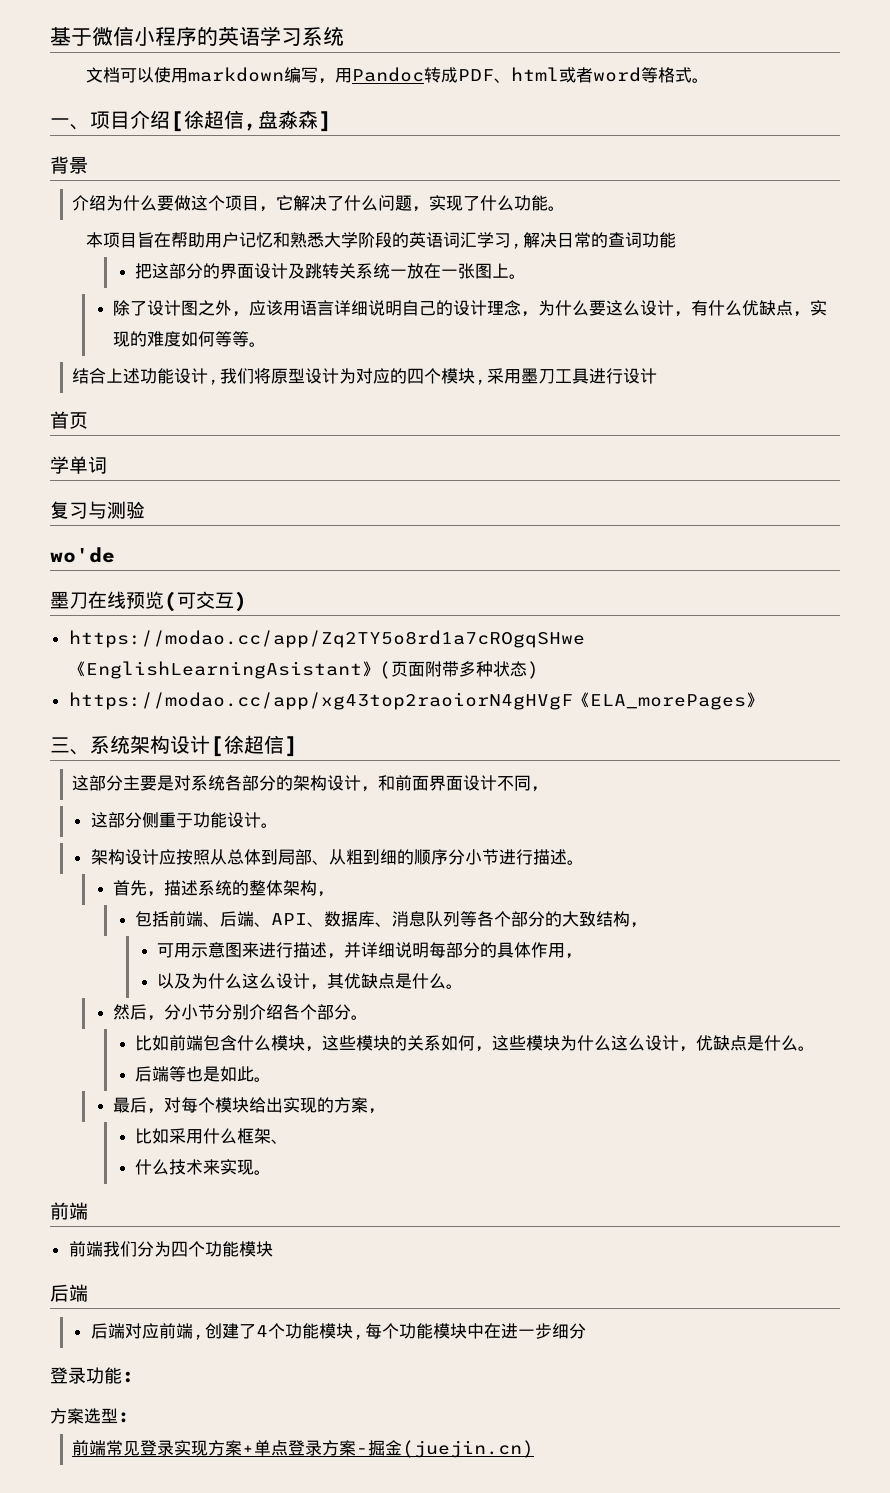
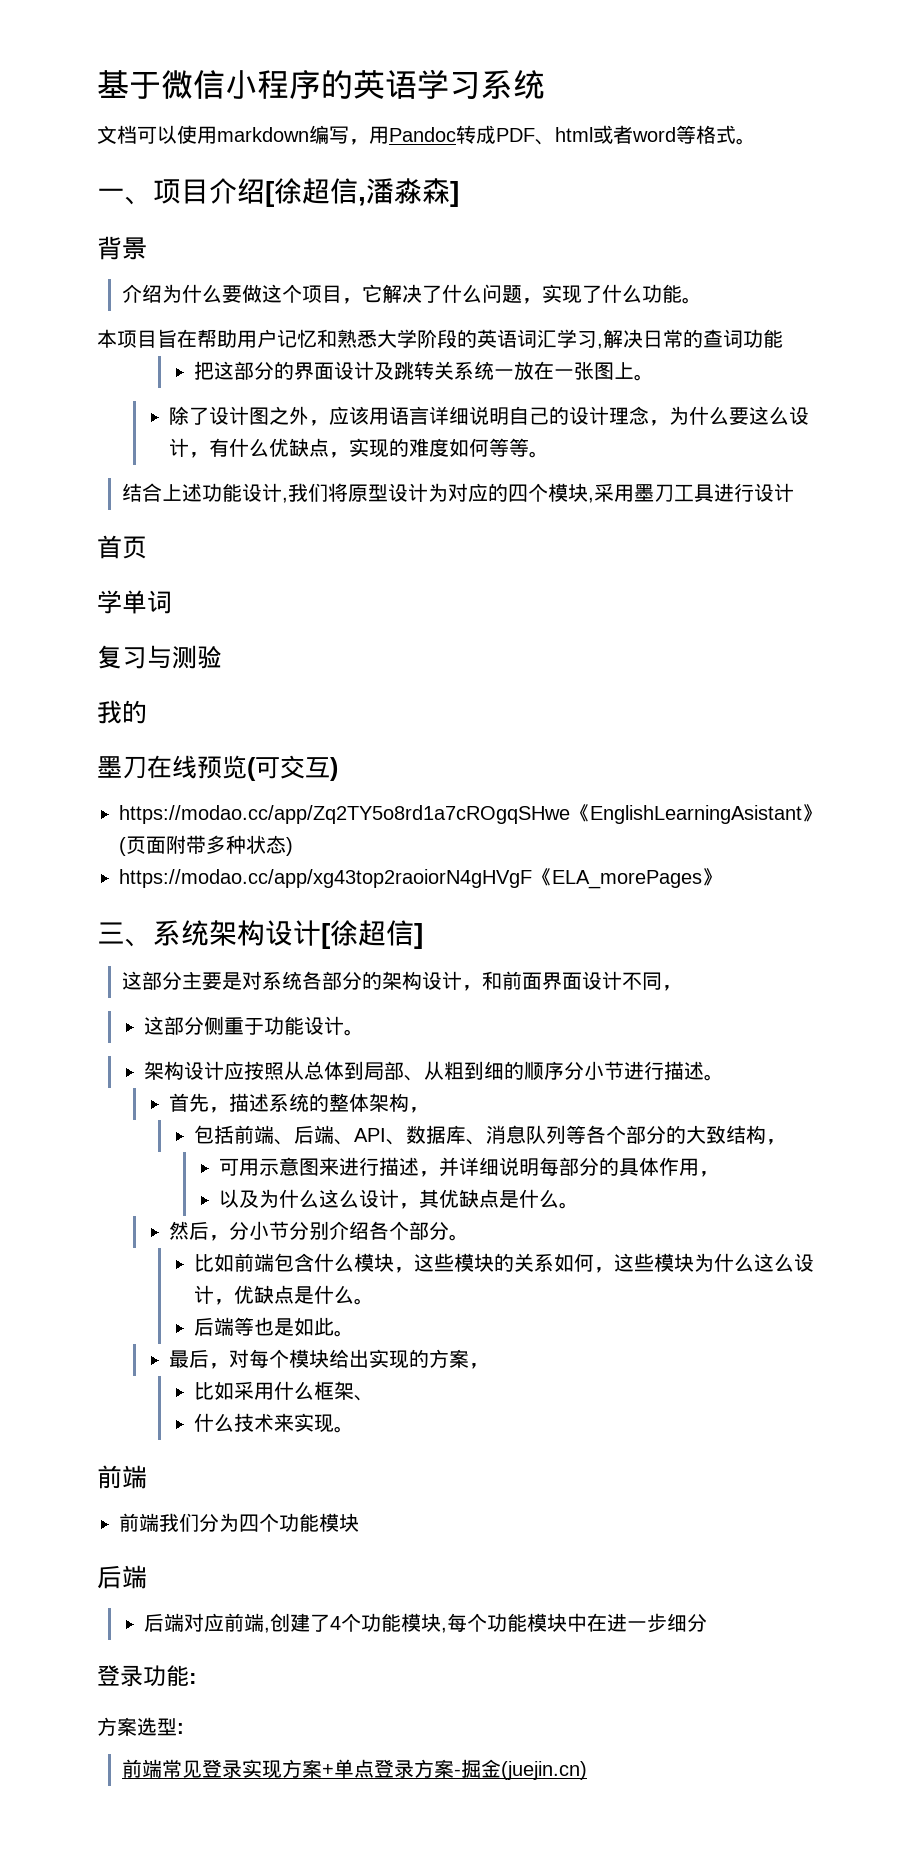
[258,110,278,129] 盘 -> [366,178,394,204] 潘
[50,547,115,563] wo'de -> [97,700,147,724] 我的

